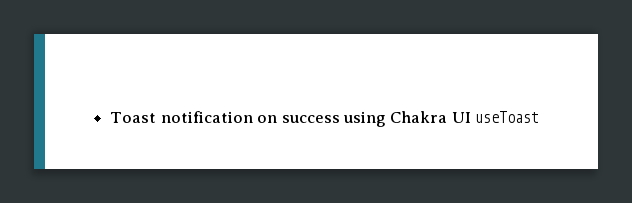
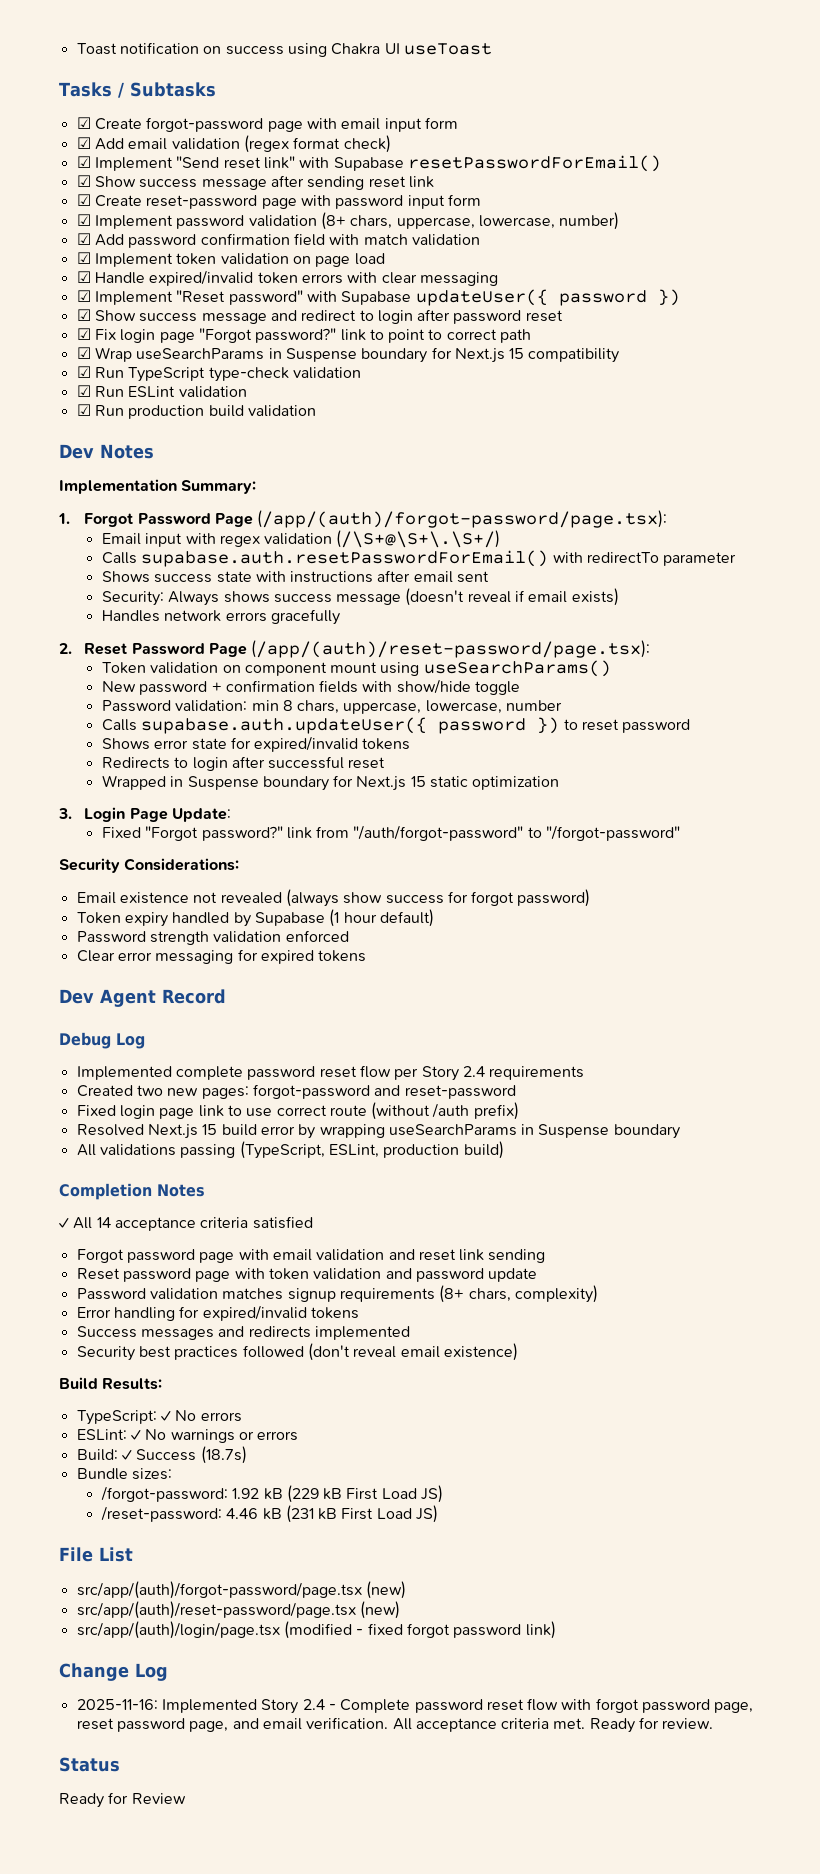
(540, 117) none -> [59,82,216,98] [76,117,458,132] [76,135,391,153] [76,155,661,172] [76,175,434,190] [76,194,481,209] [76,212,620,230] [76,233,480,248] [76,252,385,267] [76,270,498,286] [76,289,680,306] [76,309,563,324] [76,328,532,343] [76,347,620,363] [76,366,361,382] [76,385,247,398] [76,404,316,419] [59,444,154,459] [59,479,257,494] [58,510,668,528] [101,530,501,548] [101,550,737,567] [101,570,490,583] [101,588,619,606] [101,609,340,625] [59,640,651,658] [101,660,611,677] [101,679,521,695] [101,700,563,714] [101,717,691,734] [101,736,411,752] [101,756,386,771] [101,775,560,791] [58,807,231,822] [101,825,681,841] [59,858,240,873] [76,889,591,907] [76,909,434,927] [76,930,349,945] [76,949,367,964] [59,989,226,1007] [59,1032,145,1049] [76,1065,585,1081] [76,1084,516,1099] [76,1102,519,1120] [76,1124,680,1139] [76,1141,504,1159] [59,1183,205,1200] [59,1216,313,1231] [76,1249,546,1263] [76,1268,538,1282] [76,1285,598,1303] [76,1305,359,1321] [76,1326,410,1340] [76,1343,518,1361] [59,1377,163,1390] [76,1410,242,1425] [76,1429,299,1443] [76,1446,247,1464] [76,1468,172,1480] [100,1485,444,1503] [100,1505,439,1523] [59,1547,133,1562] [76,1581,406,1599] [76,1601,400,1619] [76,1621,556,1639] [59,1663,168,1681] [76,1698,754,1714] [76,1717,714,1733] [59,1757,120,1772] [59,1792,186,1808] // Tasks / Subtasks // ☑ Create forgot-password page with email input form // ☑ Add email validation (regex format check) // ☑ Implement "Send reset link" with Supabase resetPasswordForEmail() // ☑ Show success message after sending reset link // ☑ Create reset-password page with password input form // ☑ Implement password validation (8+ chars, uppercase, lowercase, number) // ☑ Add password confirmation field with match validation // ☑ Implement token validation on page load // ☑ Handle expired/invalid token errors with clear messaging // ☑ Implement "Reset password" with Supabase updateUser({ password }) // ☑ Show success message and redirect to login after password reset // ☑ Fix login page "Forgot password?" link to point to correct path // ☑ Wrap useSearchParams in Suspense boundary for Next.js 15 compatibility // ☑ Run TypeScript type-check validation // ☑ Run ESLint validation // ☑ Run production build validation // Dev Notes // Implementation Summary: // 1. Forgot Password Page (/app/(auth)/forgot-password/page.tsx): // Email input with regex validation (/\S+@\S+\.\S+/) // Calls supabase.auth.resetPasswordForEmail() with redirectTo parameter // Shows success state with instructions after email sent // Security: Always shows success message (doesn't reveal if email exists) // Handles network errors gracefully // 2. Reset Password Page (/app/(auth)/reset-password/page.tsx): // Token validation on component mount using useSearchParams() // New password + confirmation fields with show/hide toggle // Password validation: min 8 chars, uppercase, lowercase, number // Calls supabase.auth.updateUser({ password }) to reset password // Shows error state for expired/invalid tokens // Redirects to login after successful reset // Wrapped in Suspense boundary for Next.js 15 static optimization // 3. Login Page Update: // Fixed "Forgot password?" link from "/auth/forgot-password" to "/forgot-password" // Security Considerations: // Email existence not revealed (always show success for forgot password) // Token expiry handled by Supabase (1 hour default) // Password strength validation enforced // Clear error messaging for expired tokens // Dev Agent Record // Debug Log // Implemented complete password reset flow per Story 2.4 requirements // Created two new pages: forgot-password and reset-password // Fixed login page link to use correct route (without /auth prefix) // Resolved Next.js 15 build error by wrapping useSearchParams in Suspense boundary // All validations passing (TypeScript, ESLint, production build) // Completion Notes // ✓ All 14 acceptance criteria satisfied // Forgot password page with email validation and reset link sending // Reset password page with token validation and password update // Password validation matches signup requirements (8+ chars, complexity) // Error handling for expired/invalid tokens // Success messages and redirects implemented // Security best practices followed (don't reveal email existence) // Build Results: // TypeScript: ✓ No errors // ESLint: ✓ No warnings or errors // Build: ✓ Success (18.7s) // Bundle sizes: // /forgot-password: 1.92 kB (229 kB First Load JS) // /reset-password: 4.46 kB (231 kB First Load JS) // File List // src/app/(auth)/forgot-password/page.tsx (new) // src/app/(auth)/reset-password/page.tsx (new) // src/app/(auth)/login/page.tsx (modified - fixed forgot password link) // Change Log // 2025-11-16: Implemented Story 2.4 - Complete password reset flow with forgot password page, reset password page, and email verification. All acceptance criteria met. Ready for review. // Status // Ready for Review

